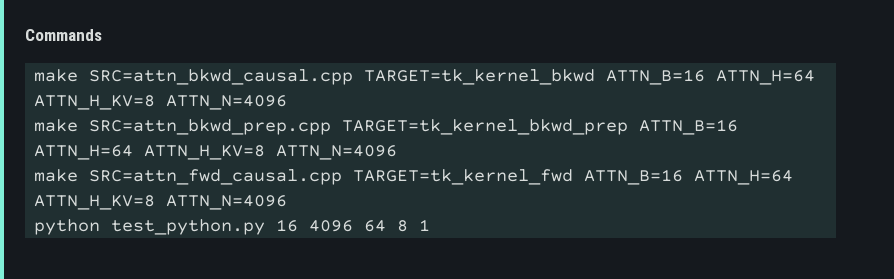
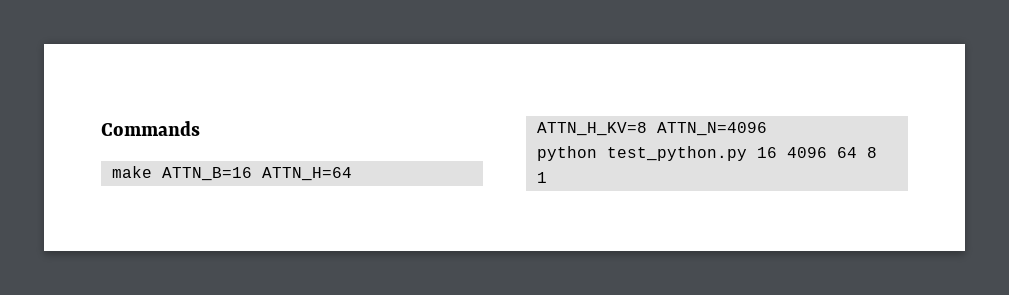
[89,69,816,85] [34,95,288,110] [34,119,739,135] [34,145,398,160] [34,169,574,185] SRC=attn_bkwd_causal.cpp TARGET=tk_kernel_bkwd ATTN_B=16 ATTN_H=64 ATTN_H_KV=8 ATTN_N=4096 // make SRC=attn_bkwd_prep.cpp TARGET=tk_kernel_bkwd_prep ATTN_B=16 ATTN_H=64 ATTN_H_KV=8 ATTN_N=4096 // make SRC=attn_fwd_causal.cpp TARGET=tk_kernel_fwd -> (153, 172) none

